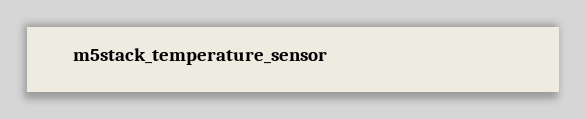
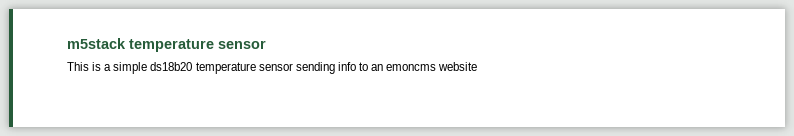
[73,48,327,65] m5stack_temperature_sensor -> [67,38,266,52] [67,62,478,74] m5stack temperature sensor // This is a simple ds18b20 temperature sensor sending info to an emoncms website

